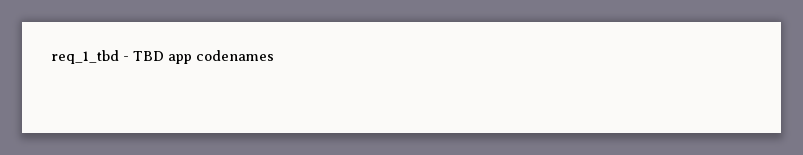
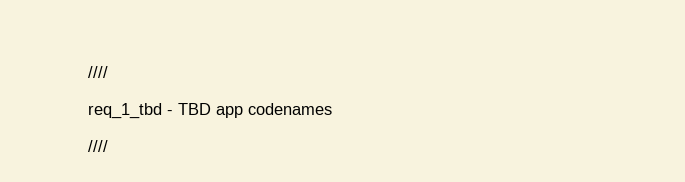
(51, 57) none -> [88,66,108,78] //// //
(274, 55) none -> [88,140,108,152] // ////

